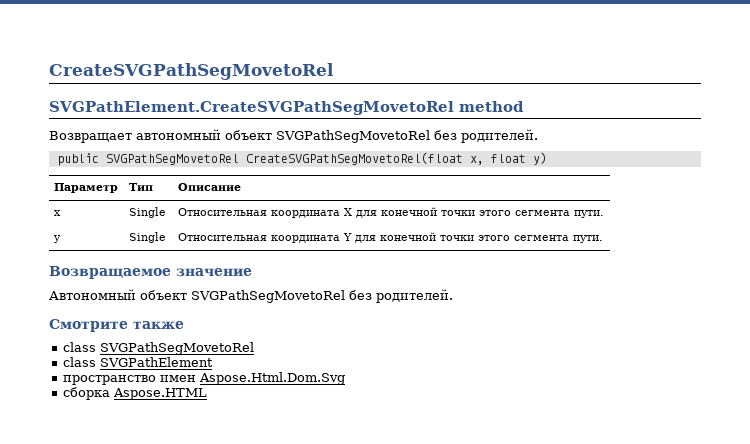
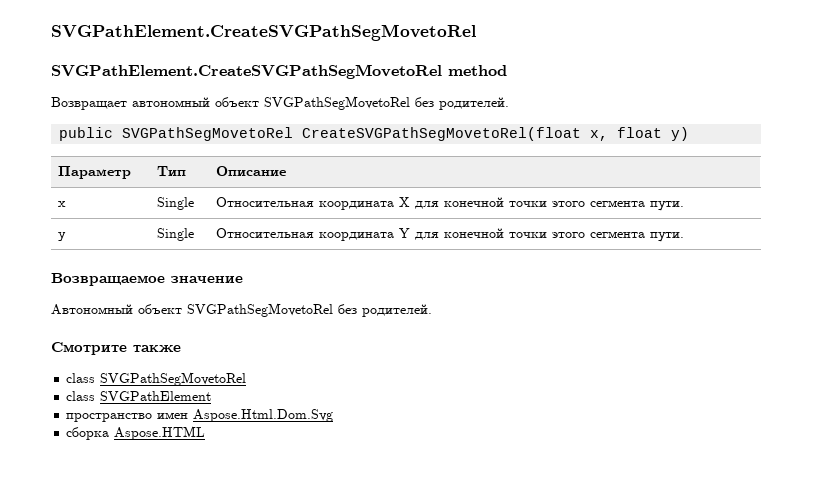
[49,63,334,80] CreateSVGPathSegMovetoRel -> [51,24,476,41] SVGPathElement.CreateSVGPathSegMovetoRel

